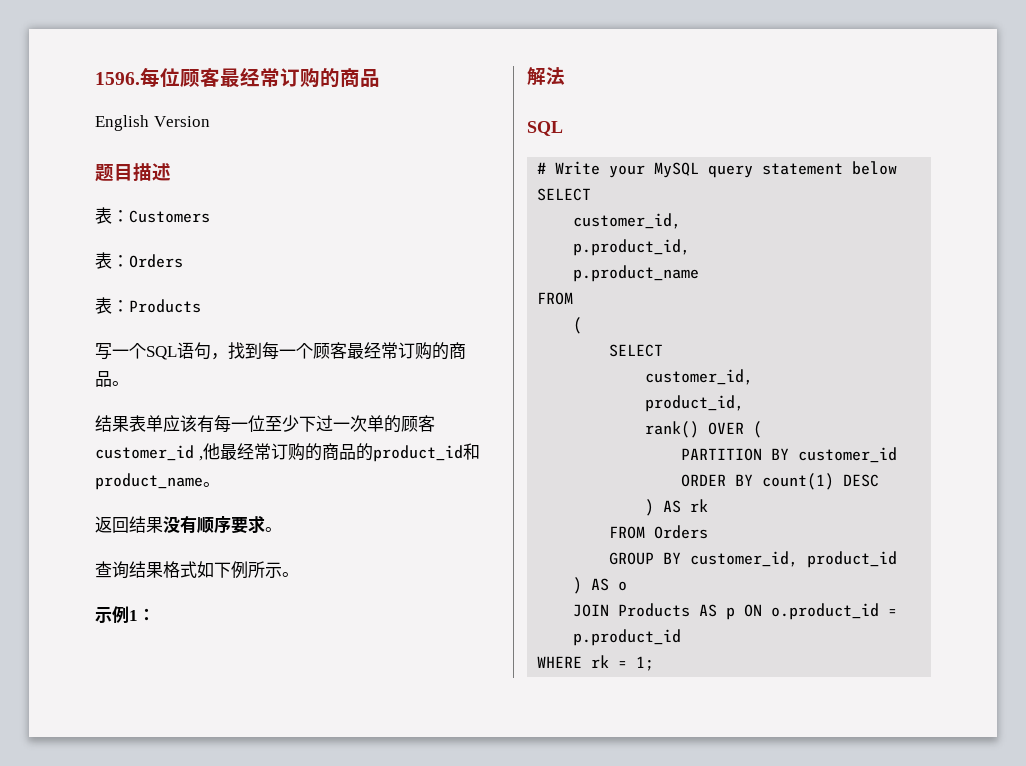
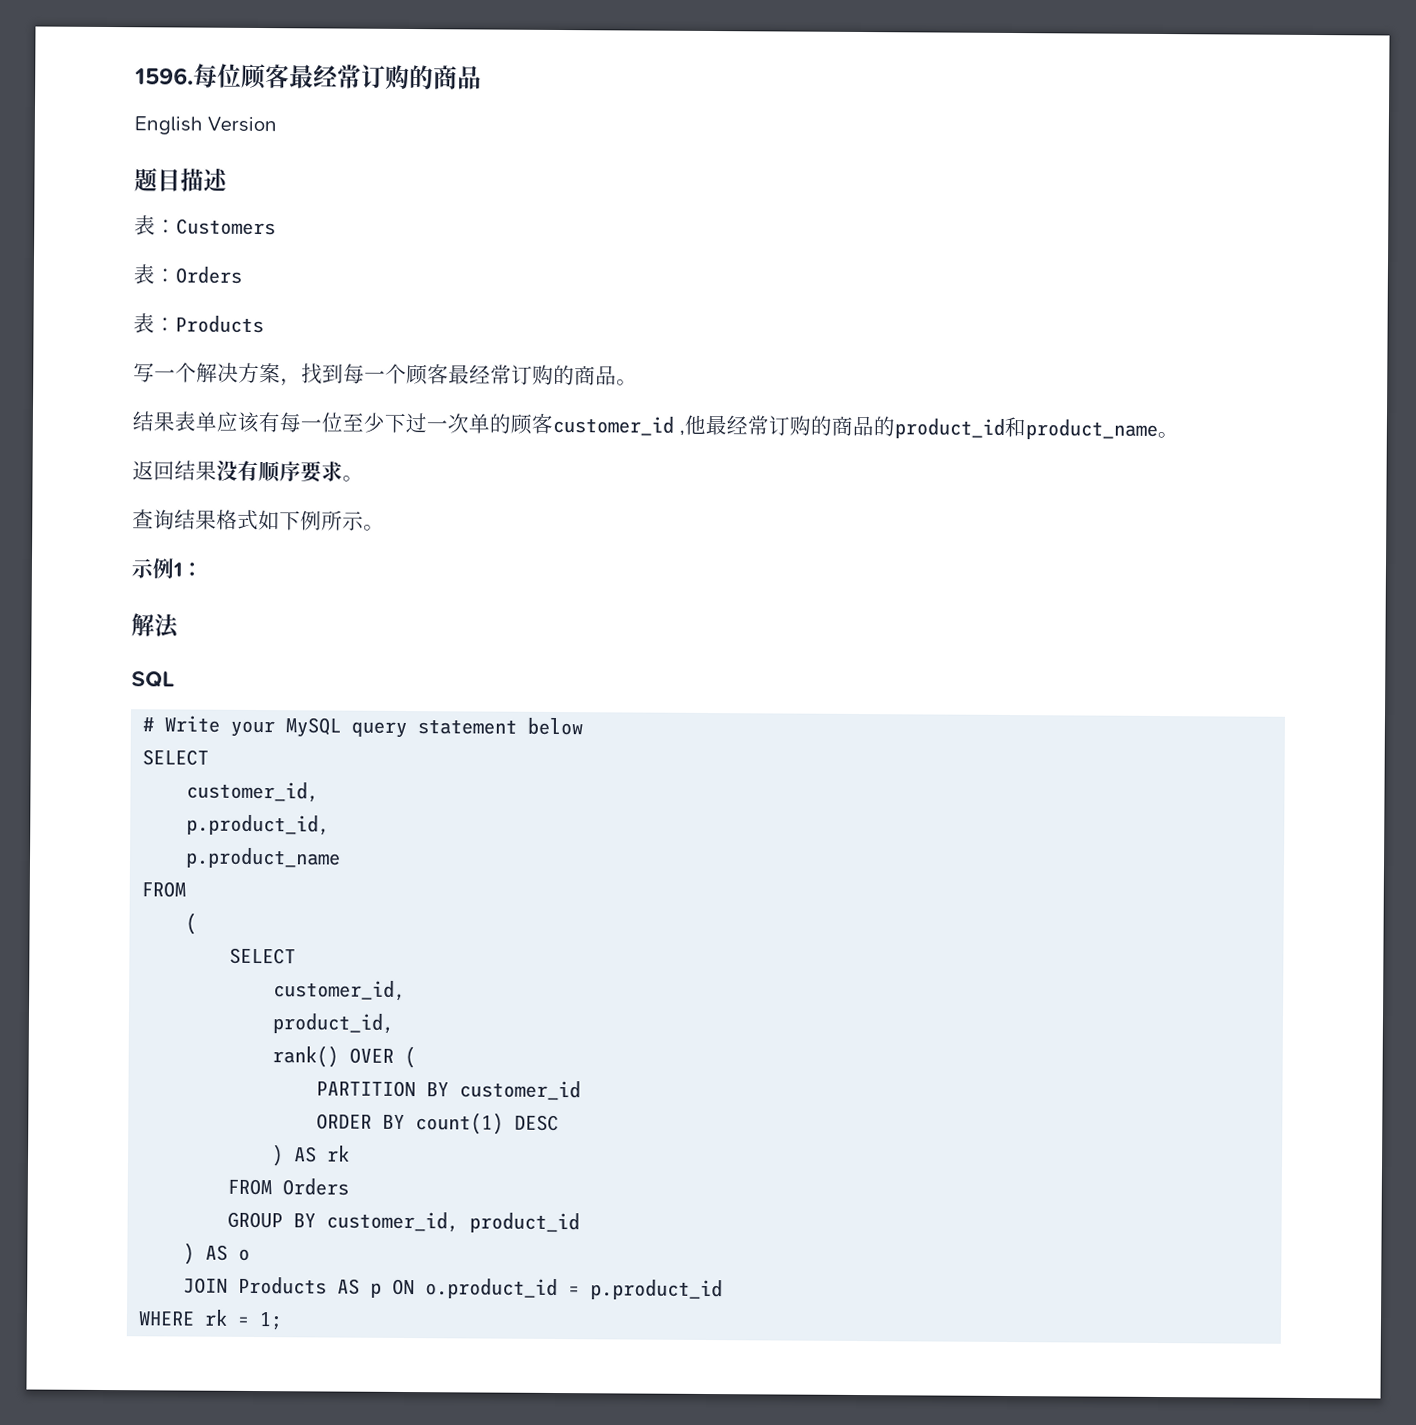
[146,342,211,360] SQL语句 -> [196,362,281,384] 解决方案

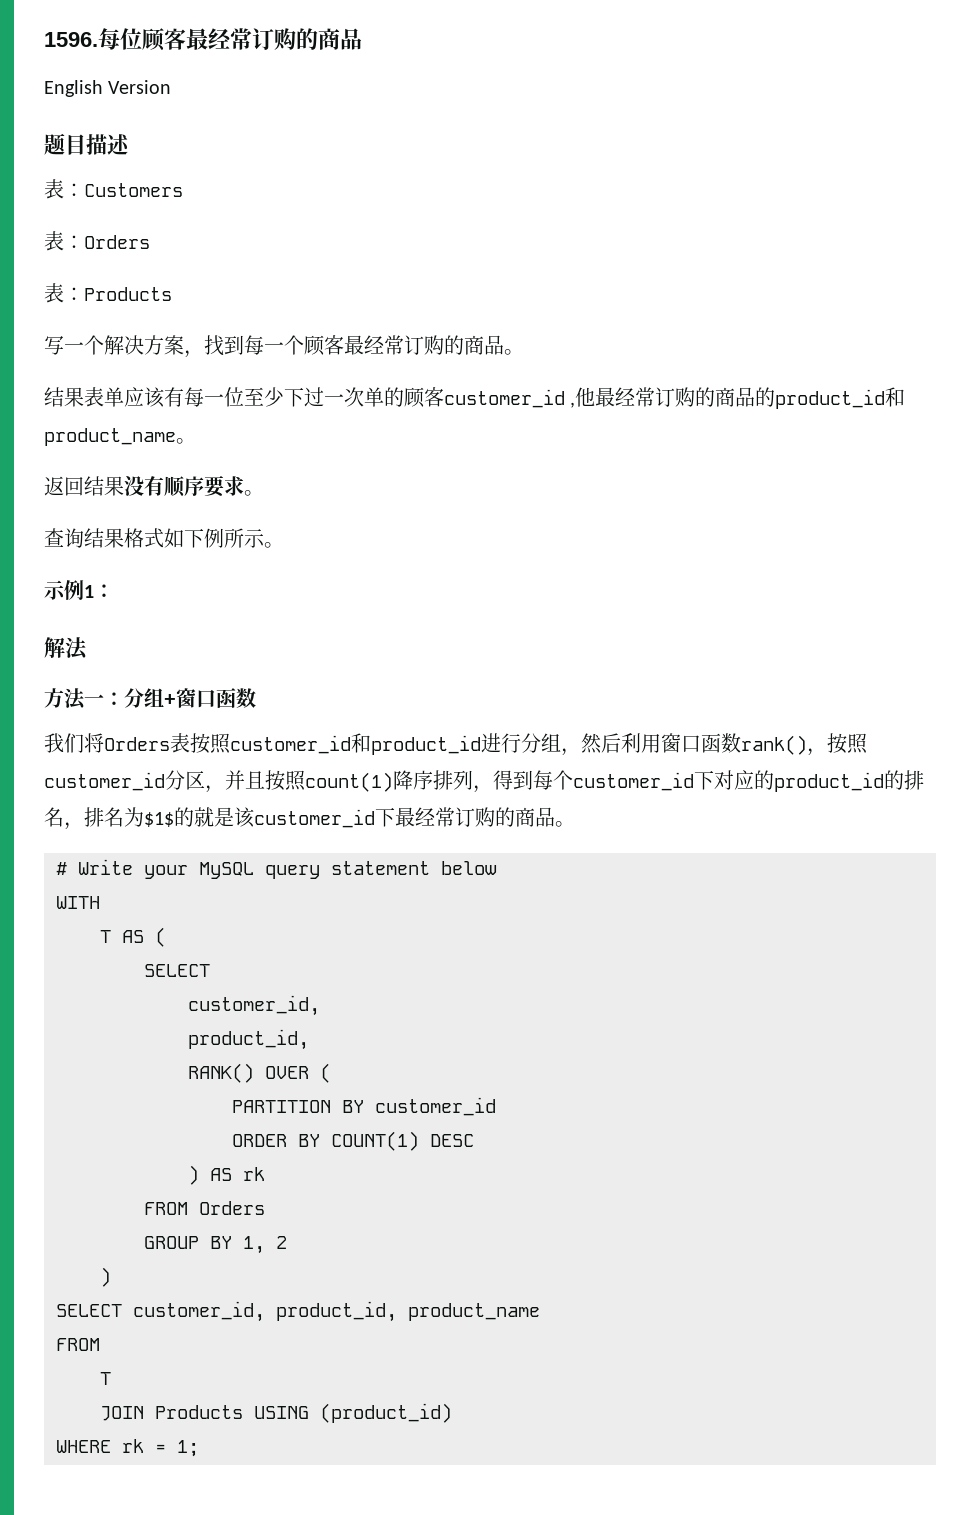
[131,671,175,688] SQL -> [44,688,256,710] [44,733,868,756] [44,770,924,793] [44,807,575,830] 方法一：分组+窗口函数 // 我们将Orders表按照customer_id和product_id进行分组，然后利用窗口函数rank()，按照customer_id分区，并且按照count(1)降序排列，得到每个customer_id下对应的product_id的排名，排名为$1$的就是该customer_id下最经常订购的商品。
[142,749,210,766] [186,781,320,803] [186,814,331,836] [185,847,342,869] [141,881,187,898] SELECT // customer_id, // p.product_id, // p.product_name // FROM // -> [56,896,100,909] [100,930,144,943] WITH // T AS
[272,1045,340,1068] rank() -> [188,1063,254,1083] RANK()
[415,1112,505,1135] count(1) -> [331,1131,419,1151] COUNT(1)
[326,1211,581,1234] [183,1242,251,1265] [183,1276,724,1301] customer_id, product_id // ) AS o // JOIN Products AS p ON o.product_id = p.product_id -> [243,1236,287,1254] [100,1267,111,1287] [56,1301,540,1322] [56,1338,100,1351] [100,1372,111,1385] [100,1403,452,1423] 1, 2 // ) // SELECT customer_id, product_id, product_name // FROM // T // JOIN Products USING (product_id)

